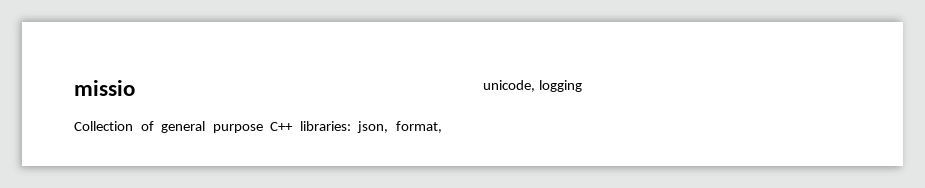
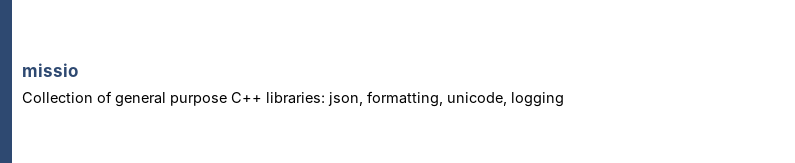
[396,121,442,133] format, -> [367,91,443,107] formatting,

